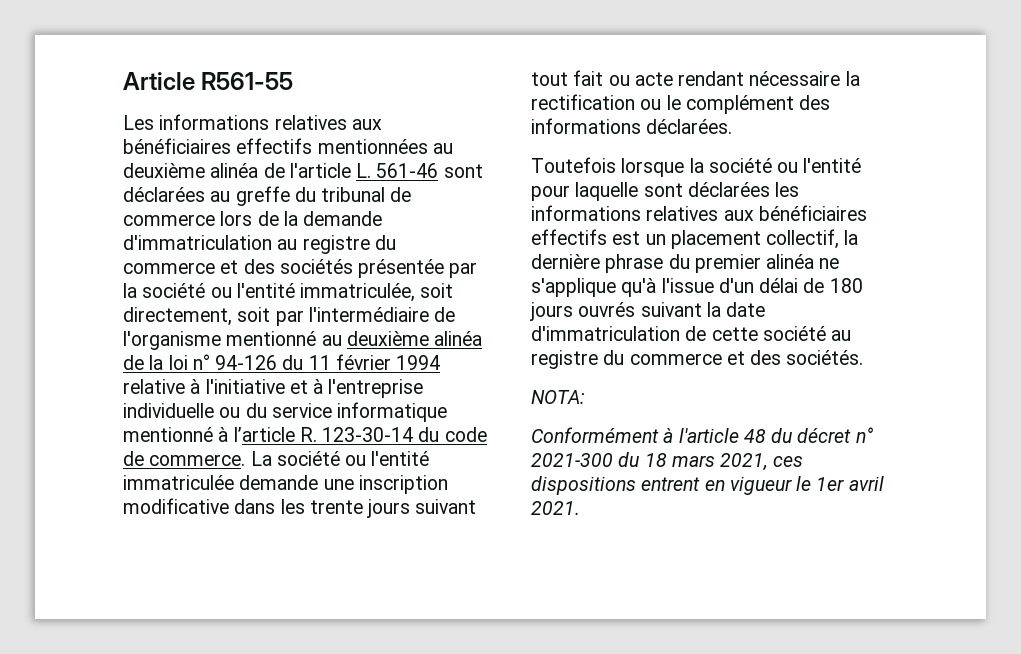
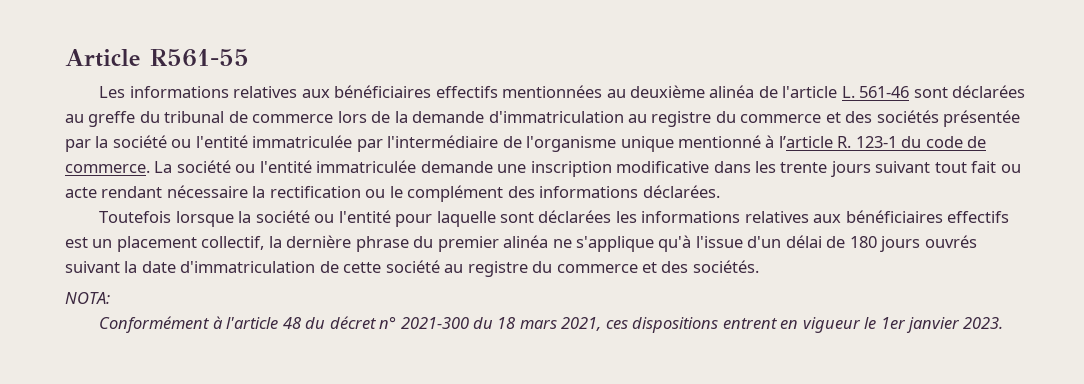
[300,283,454,302] [123,307,456,326] [123,331,483,350] [123,354,441,370] [123,379,424,398] [123,402,448,422] immatriculée, soit directement, soit par l'intermédiaire de l'organisme mentionné au deuxième alinéa de la loi n° 94-126 du 11 février 1994 relative à l'initiative et à l'entreprise individuelle ou du service informatique -> [252,135,674,152] immatriculée par l'intermédiaire de l'organisme unique
[322,427,414,442] 123-30-14 -> [855,136,897,148] 123-1
[848,476,884,491] [531,501,580,515] avril 2021. -> [905,317,1004,333] janvier 2023.

